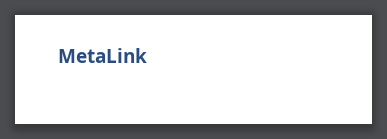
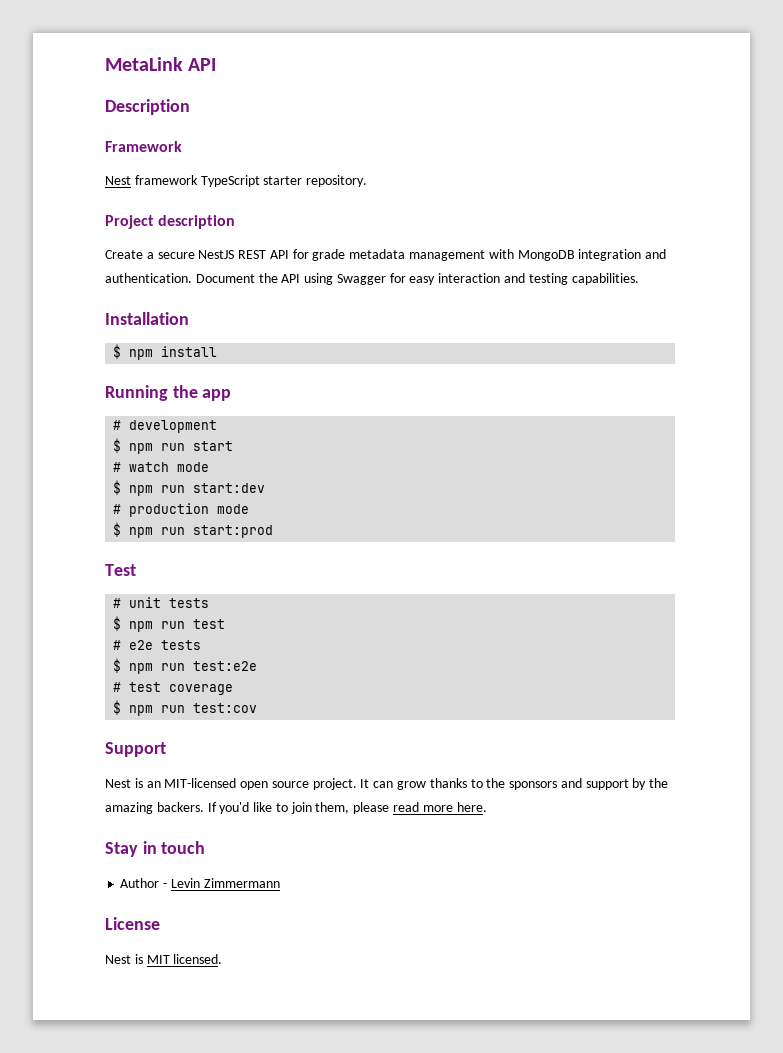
(147, 55) none -> [188,58,217,71] [105,99,190,115] [105,141,182,152] [105,175,368,187] [105,215,236,229] [105,249,667,261] [105,273,639,285] [105,312,189,325] [113,344,218,360] [105,385,232,401] [113,420,218,433] [113,438,234,454] [113,462,210,472] [113,480,266,496] [113,503,250,517] [113,522,274,538] [105,564,136,576] [113,597,210,608] [113,616,226,632] [113,640,202,650] [113,658,258,674] [113,682,234,695] [113,700,258,716] [105,742,166,757] [105,778,669,790] [105,802,487,814] [105,841,206,857] [120,878,280,888] [105,917,160,930] [105,954,223,964] API // Description // Framework // Nest framework TypeScript starter repository. // Project description // Create a secure NestJS REST API for grade metadata management with MongoDB integration and authentication. Document the API using Swagger for easy interaction and testing capabilities. // Installation // $ npm install // Running the app // # development // $ npm run start // # watch mode // $ npm run start:dev // # production mode // $ npm run start:prod // Test // # unit tests // $ npm run test // # e2e tests // $ npm run test:e2e // # test coverage // $ npm run test:cov // Support // Nest is an MIT-licensed open source project. It can grow thanks to the sponsors and support by the amazing backers. If you'd like to join them, please read more here. // Stay in touch // Author - Levin Zimmermann // License // Nest is MIT licensed.

